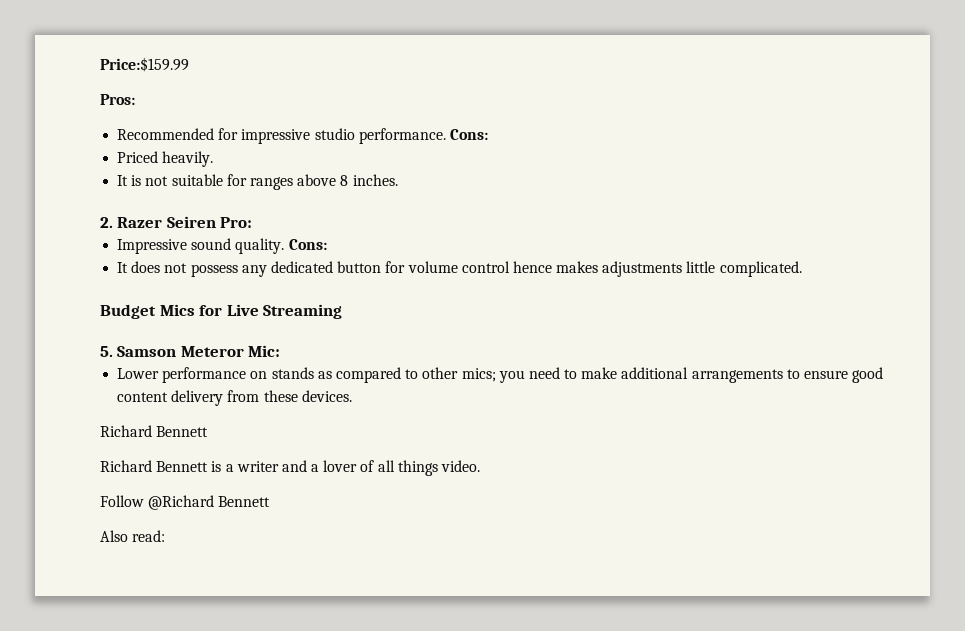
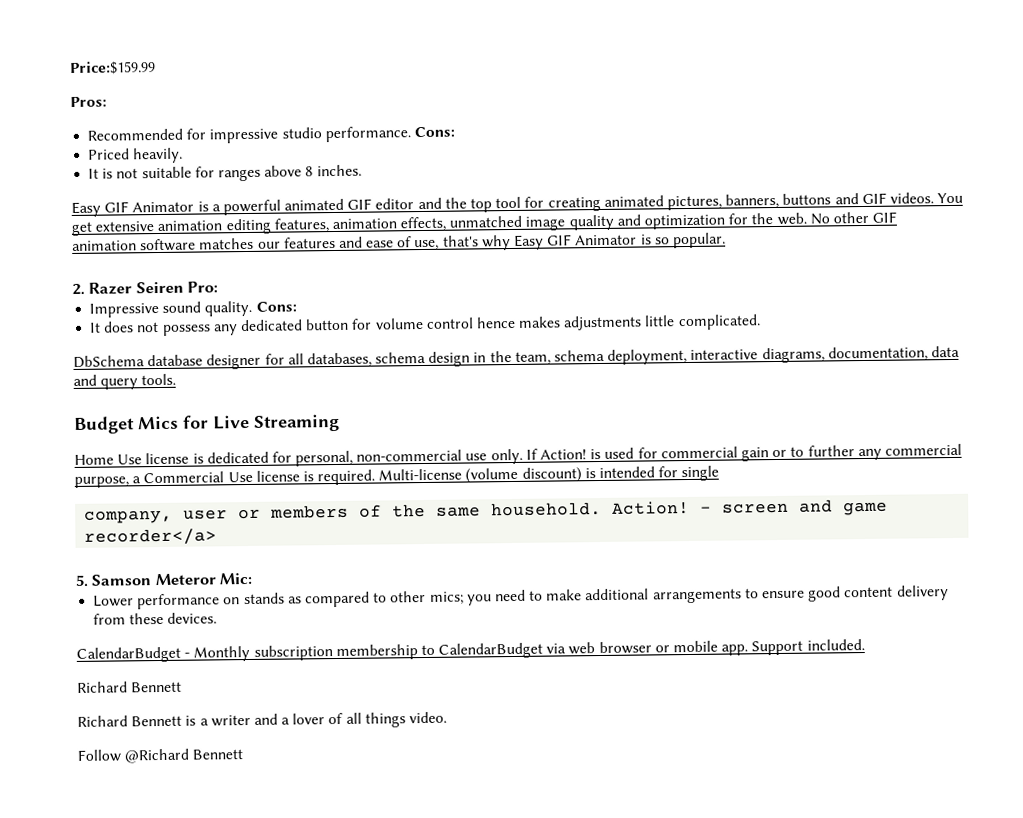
(398, 180) none -> [71,192,964,217] [71,211,898,236] [72,232,726,252] // Easy GIF Animator is a powerful animated GIF editor and the top tool for creating animated pictures, banners, buttons and GIF videos. You get extensive animation editing features, animation effects, unmatched image quality and optimization for the web. No other GIF animation software matches our features and ease of use, that's why Easy GIF Animator is so popular.
(802, 269) none -> [73,345,960,370] [73,373,177,390] // DbSchema database designer for all databases, schema design in the team, schema deployment, interactive diagrams, documentation, data and query tools.
(343, 311) none -> [74,443,962,467] [74,465,720,488] [84,499,889,524] [84,528,218,546] // Home Use license is dedicated for personal, non-commercial use only. If Action! is used for commercial gain or to further any commercial purpose, a Commercial Use license is required. Multi-license (volume discount) is intended for single // company, user or members of the same household. Action! - screen and game recorder</a>
(352, 396) none -> [76,639,865,663] // CalendarBudget - Monthly subscription membership to CalendarBudget via web browser or mobile app. Support included.
[100,530,166,542] // Also read: -> (244, 754) none

